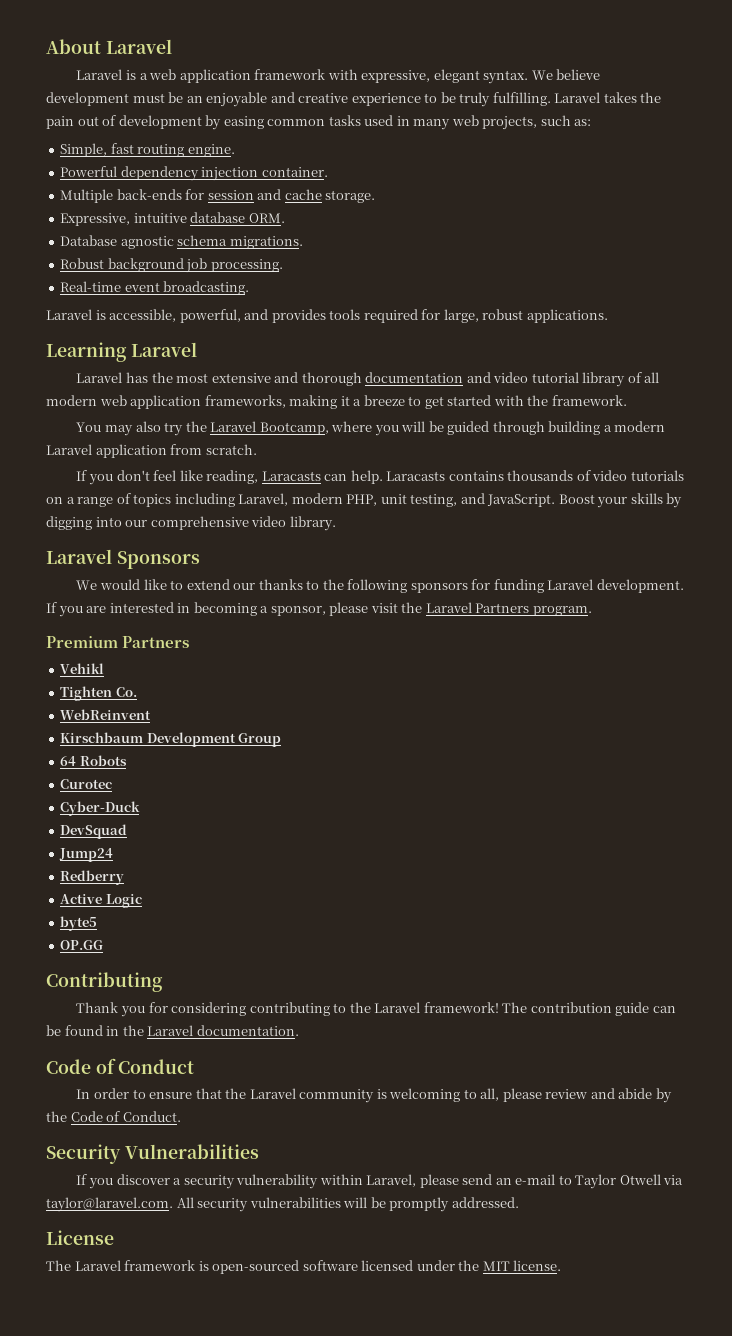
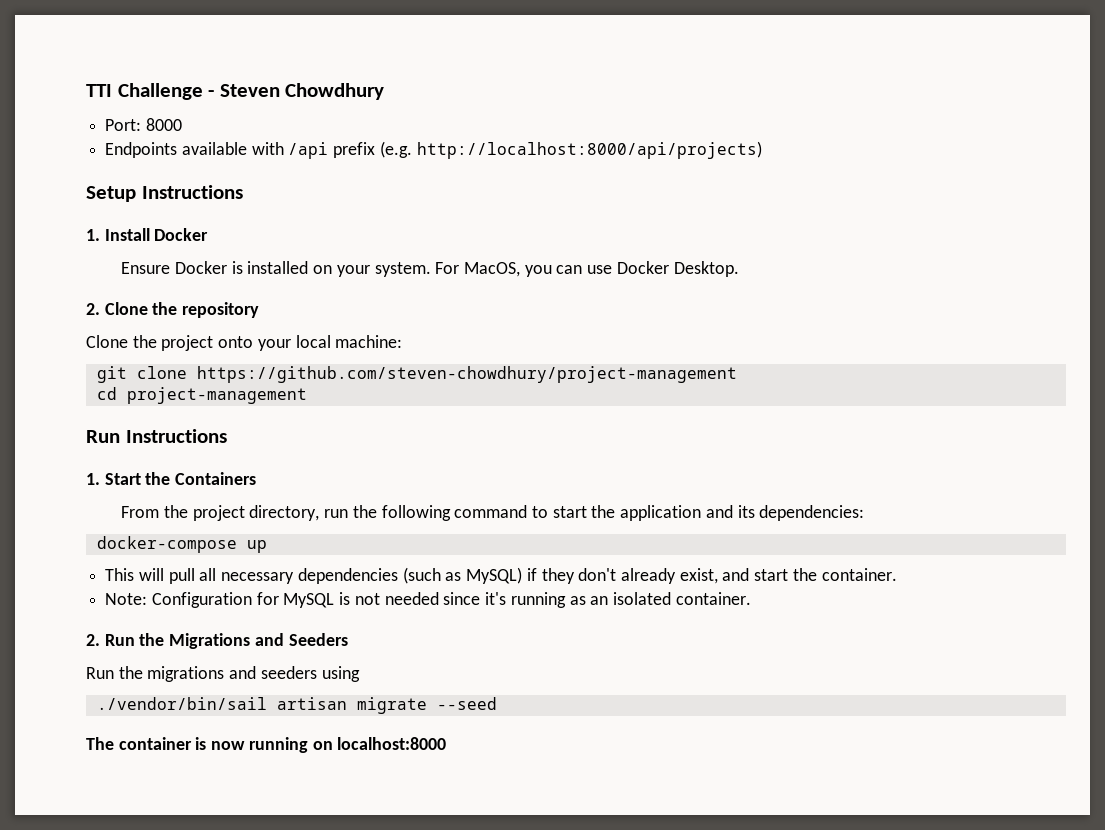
[46,39,172,54] [76,69,601,84] [46,92,662,107] [46,115,592,130] [60,143,235,157] [60,166,328,181] [60,189,376,203] [60,212,285,226] [60,235,303,249] [60,258,283,273] [60,281,250,295] [46,309,608,323] [46,342,197,362] [76,372,660,387] [46,395,627,409] [76,421,666,436] [46,444,257,458] [76,470,684,485] [46,493,683,508] [46,516,336,531] [46,549,200,569] [76,579,684,593] [46,602,592,617] [46,636,190,648] [60,663,105,674] [60,686,137,701] [60,709,152,720] [60,732,282,747] [60,755,127,766] [60,779,113,789] [60,801,141,816] [60,824,128,839] [59,848,114,862] [60,870,125,885] [60,894,142,908] [60,916,98,931] [60,940,104,950] [46,972,163,992] [76,1002,676,1017] [46,1025,299,1036] [46,1058,195,1074] [76,1088,672,1103] [46,1111,181,1122] [46,1144,259,1164] [76,1174,684,1189] [46,1197,519,1212] [46,1230,114,1245] [46,1260,562,1274] About Laravel // Laravel is a web application framework with expressive, elegant syntax. We believe development must be an enjoyable and creative experience to be truly fulfilling. Laravel takes the pain out of development by easing common tasks used in many web projects, such as: // Simple, fast routing engine. // Powerful dependency injection container. // Multiple back-ends for session and cache storage. // Expressive, intuitive database ORM. // Database agnostic schema migrations. // Robust background job processing. // Real-time event broadcasting. // Laravel is accessible, powerful, and provides tools required for large, robust applications. // Learning Laravel // Laravel has the most extensive and thorough documentation and video tutorial library of all modern web application frameworks, making it a breeze to get started with the framework. // You may also try the Laravel Bootcamp, where you will be guided through building a modern Laravel application from scratch. // If you don't feel like reading, Laracasts can help. Laracasts contains thousands of video tutorials on a range of topics including Laravel, modern PHP, unit testing, and JavaScript. Boost your skills by digging into our comprehensive video library. // Laravel Sponsors // We would like to extend our thanks to the following sponsors for funding Laravel development. If you are interested in becoming a sponsor, please visit the Laravel Partners program. // Premium Partners // Vehikl // Tighten Co. // WebReinvent // Kirschbaum Development Group // 64 Robots // Curotec // Cyber-Duck // DevSquad // Jump24 // Redberry // Active Logic // byte5 // OP.GG // Contributing // Thank you for considering contributing to the Laravel framework! The contribution guide can be found in the Laravel documentation. // Code of Conduct // In order to ensure that the Laravel community is welcoming to all, please review and abide by the Code of Conduct. // Security Vulnerabilities // If you discover a security vulnerability within Laravel, please send an e-mail to Taylor Otwell via taylor@laravel.com. All security vulnerabilities will be promptly addressed. // License // The Laravel framework is open-sourced software licensed under the MIT license. -> [86,83,385,100] [105,118,182,131] [105,141,762,159] [86,185,243,202] [86,228,209,241] [121,261,739,277] [86,302,260,318] [86,335,403,351] [96,366,737,383] [96,387,307,404] [86,429,227,443] [86,472,257,485] [121,505,865,521] [96,536,267,553] [105,567,897,584] [105,592,751,608] [86,633,348,649] [86,666,360,682] [96,697,497,714] [86,737,447,753] TTI Challenge - Steven Chowdhury // Port: 8000 // Endpoints available with /api prefix (e.g. http://localhost:8000/api/projects) // Setup Instructions // 1. Install Docker // Ensure Docker is installed on your system. For MacOS, you can use Docker Desktop. // 2. Clone the repository // Clone the project onto your local machine: // git clone https://github.com/steven-chowdhury/project-management // cd project-management // Run Instructions // 1. Start the Containers // From the project directory, run the following command to start the application and its dependencies: // docker-compose up // This will pull all necessary dependencies (such as MySQL) if they don't already exist, and start the container. // Note: Configuration for MySQL is not needed since it's running as an isolated container. // 2. Run the Migrations and Seeders // Run the migrations and seeders using // ./vendor/bin/sail artisan migrate --seed // The container is now running on localhost:8000

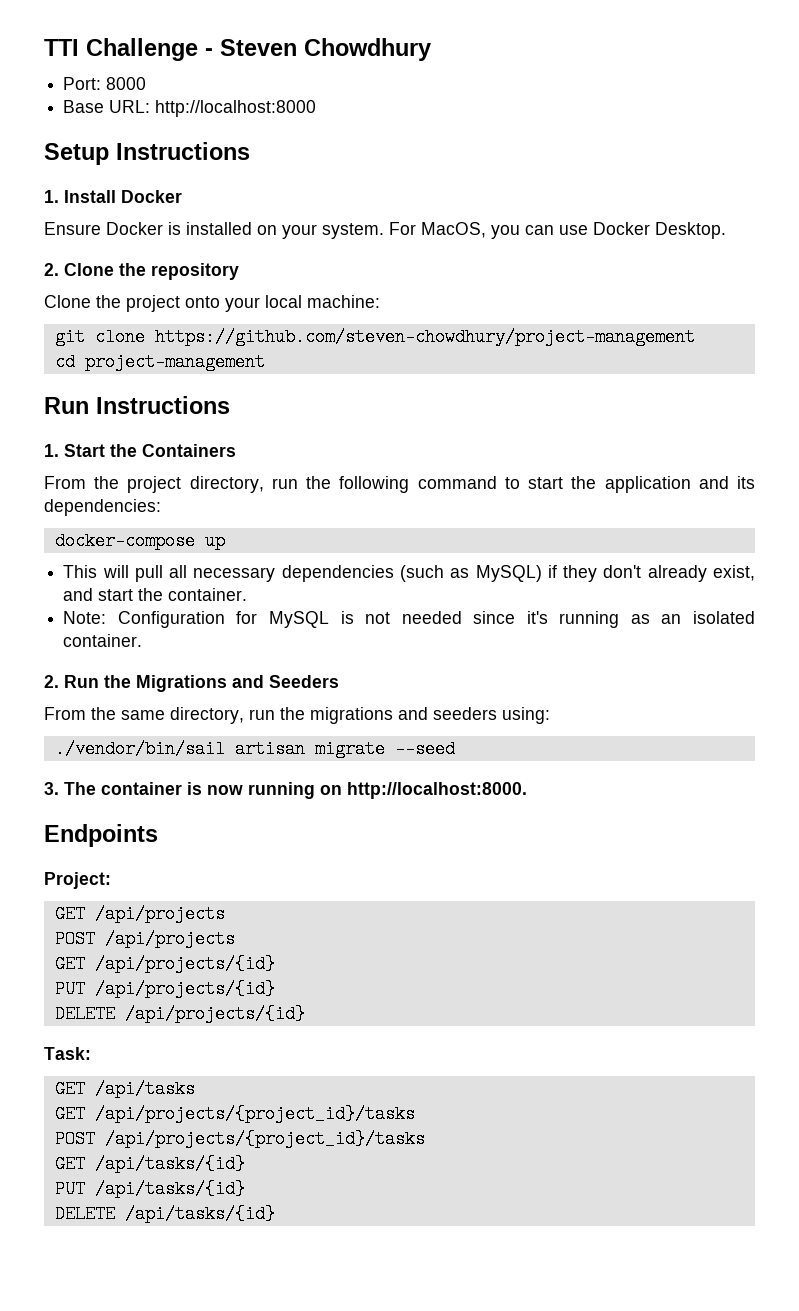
[105,141,762,159] Endpoints available with /api prefix (e.g. http://localhost:8000/api/projects) -> [63,100,317,117] Base URL: http://localhost:8000
[86,667,114,679] Run -> [44,707,275,724] From the same directory, run
[321,666,360,682] using -> [502,707,550,724] using:
(497, 703) none -> [44,782,59,795] 3.
[337,737,447,750] localhost:8000 -> [347,782,527,799] [44,824,158,847] [44,872,111,889] [54,905,225,923] [54,930,235,948] [54,955,275,973] [54,980,275,998] [54,1005,305,1023] [44,1047,91,1060] [54,1080,195,1098] [54,1105,415,1123] [54,1130,425,1148] [54,1155,245,1173] [54,1180,245,1198] [54,1205,275,1223] http://localhost:8000. // Endpoints // Project: // GET /api/projects // POST /api/projects // GET /api/projects/{id} // PUT /api/projects/{id} // DELETE /api/projects/{id} // Task: // GET /api/tasks // GET /api/projects/{project_id}/tasks // POST /api/projects/{project_id}/tasks // GET /api/tasks/{id} // PUT /api/tasks/{id} // DELETE /api/tasks/{id}

